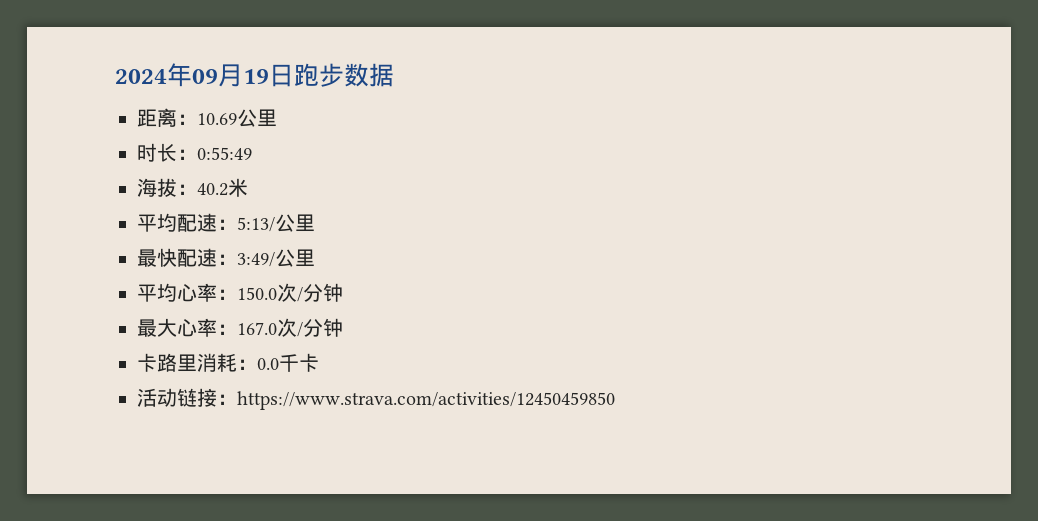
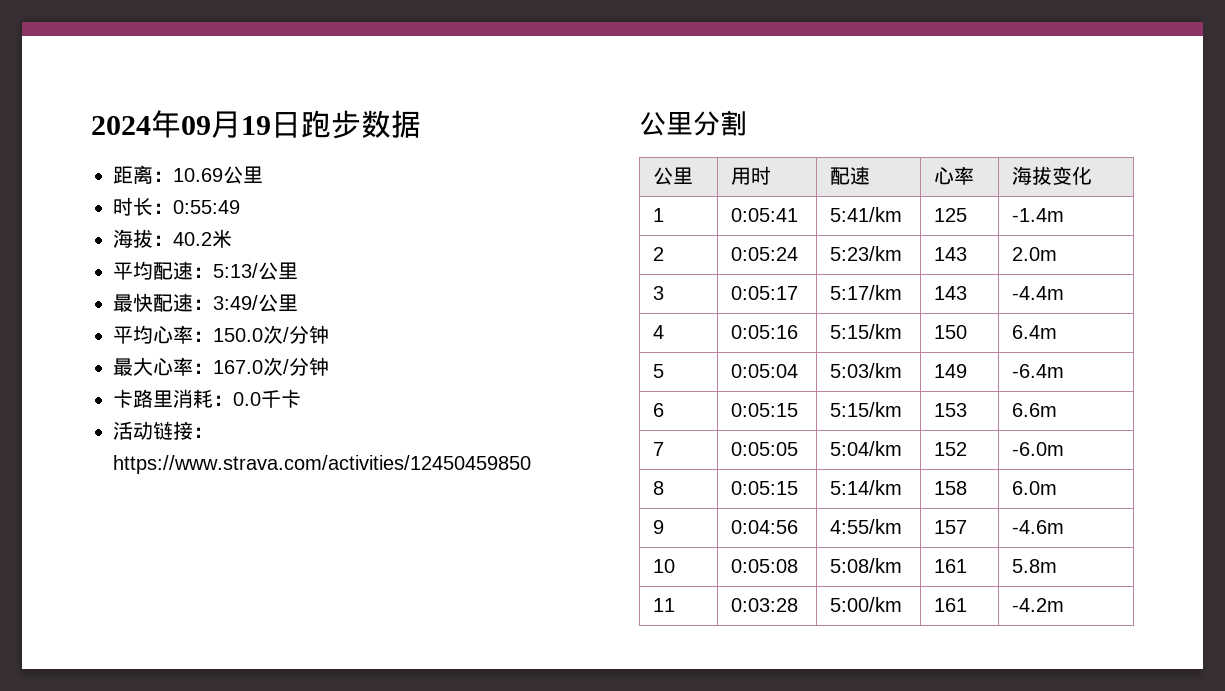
(615, 400) none -> [639,110,747,136] [652,167,693,185] [730,166,771,185] [829,166,870,185] [933,166,974,185] [1011,166,1092,185] [652,208,664,222] [730,208,798,222] [829,207,902,222] [933,208,967,222] [1011,208,1064,222] [652,247,664,261] [730,247,798,261] [829,246,902,261] [933,247,967,261] [1011,247,1057,261] [652,286,664,300] [730,286,798,300] [829,285,902,300] [933,286,967,300] [1011,286,1064,300] [652,325,664,339] [730,325,798,339] [829,324,902,339] [933,325,967,339] [1011,325,1057,339] [652,364,664,378] [730,364,798,378] [829,363,902,378] [933,364,967,378] [1011,364,1064,378] [652,403,664,417] [730,403,798,417] [829,402,902,417] [933,403,967,417] [1011,403,1057,417] [652,442,664,456] [730,442,798,456] [829,441,902,456] [933,442,967,456] [1011,442,1064,456] [652,481,664,495] [730,481,798,495] [829,480,902,495] [933,481,967,495] [1011,481,1057,495] [652,520,664,534] [730,520,798,534] [829,519,902,534] [933,520,967,534] [1011,520,1064,534] [652,559,675,573] [730,559,798,573] [829,558,902,573] [933,559,967,573] [1011,559,1057,573] [652,598,675,612] [730,598,798,612] [829,597,902,612] [933,598,967,612] [1011,598,1064,612] // 公里分割 // 公里 | 用时 | 配速 | 心率 | 海拔变化 // 1 | 0:05:41 | 5:41/km | 125 | -1.4m // 2 | 0:05:24 | 5:23/km | 143 | 2.0m // 3 | 0:05:17 | 5:17/km | 143 | -4.4m // 4 | 0:05:16 | 5:15/km | 150 | 6.4m // 5 | 0:05:04 | 5:03/km | 149 | -6.4m // 6 | 0:05:15 | 5:15/km | 153 | 6.6m // 7 | 0:05:05 | 5:04/km | 152 | -6.0m // 8 | 0:05:15 | 5:14/km | 158 | 6.0m // 9 | 0:04:56 | 4:55/km | 157 | -4.6m // 10 | 0:05:08 | 5:08/km | 161 | 5.8m // 11 | 0:03:28 | 5:00/km | 161 | -4.2m

